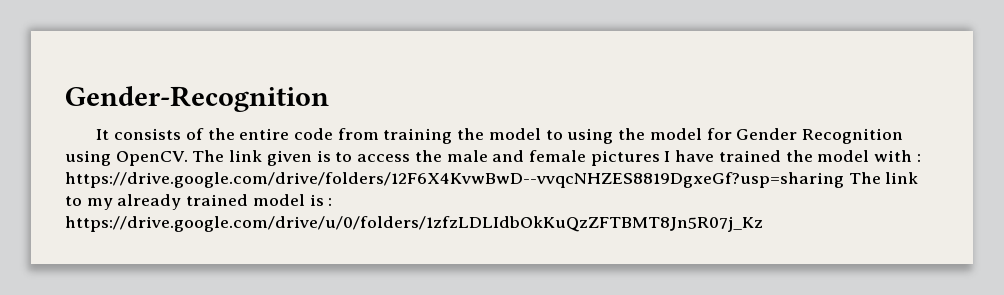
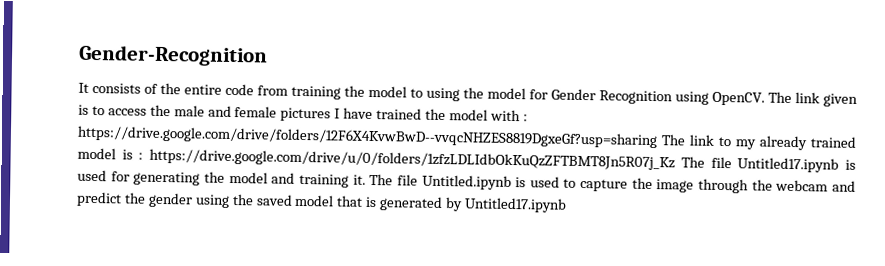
(763, 224) none -> [680,156,856,173] [77,169,856,194] [76,191,568,213] The file Untitled17.ipynb is used for generating the model and training it. The file Untitled.ipynb is used to capture the image through the webcam and predict the gender using the saved model that is generated by Untitled17.ipynb

